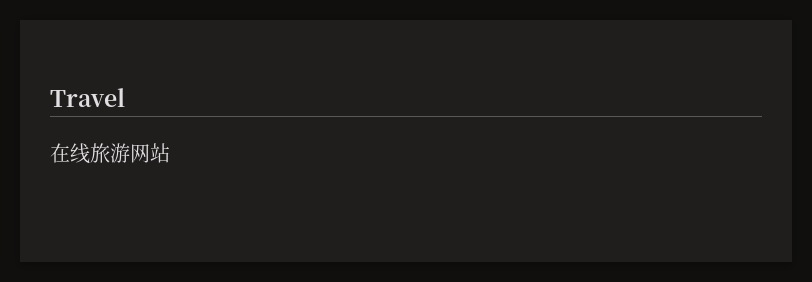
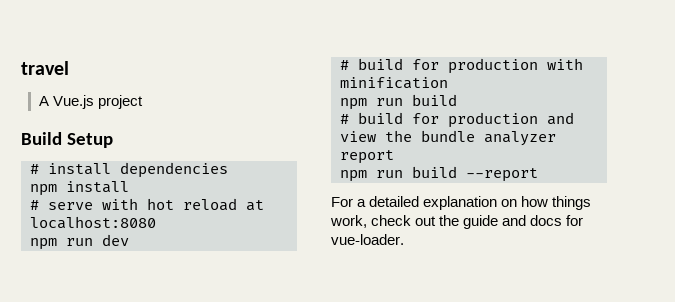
[50,88,125,107] [50,143,170,164] Travel // 在线旅游网站 -> [21,61,69,75] [38,95,144,109] [21,132,113,148] [30,162,228,178] [30,181,129,196] [30,198,264,211] [30,216,156,229] [30,234,129,250] [340,58,583,74] [340,77,448,89] [340,94,457,110] [340,112,574,128] [340,130,556,146] [340,150,394,164] [340,166,538,182] [331,196,592,210] [330,215,584,229] [331,234,404,245] travel // A Vue.js project // Build Setup // # install dependencies // npm install // # serve with hot reload at localhost:8080 // npm run dev // # build for production with minification // npm run build // # build for production and view the bundle analyzer report // npm run build --report // For a detailed explanation on how things work, check out the guide and docs for vue-loader.

